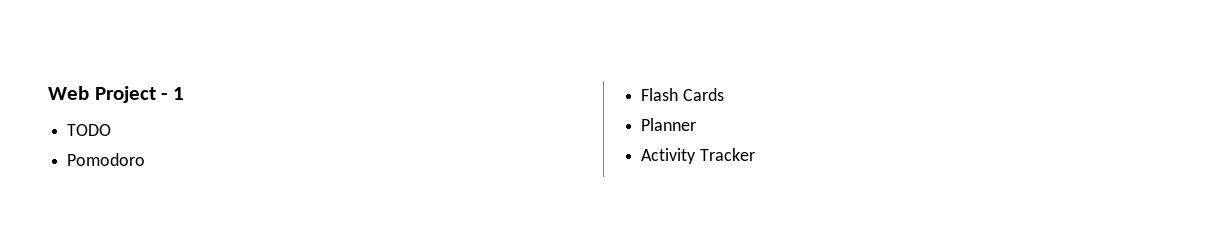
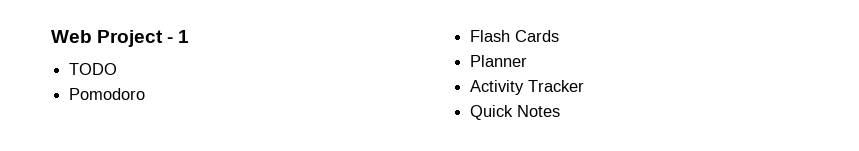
(755, 154) none -> [470,105,561,120] // Quick Notes

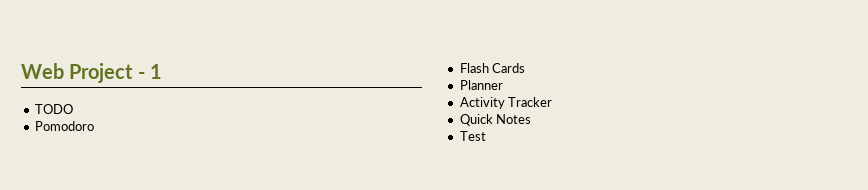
(561, 111) none -> [459,131,486,141] // Test

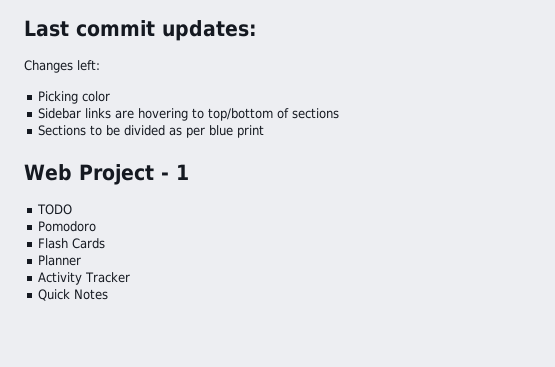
(21, 71) none -> [24,20,257,41] [24,60,100,73] [38,91,111,104] [38,108,340,121] [38,125,265,138] Last commit updates: // Changes left: // Picking color // Sidebar links are hovering to top/bottom of sections // Sections to be divided as per blue print //
[459,131,486,141] // Test -> (109, 294) none

